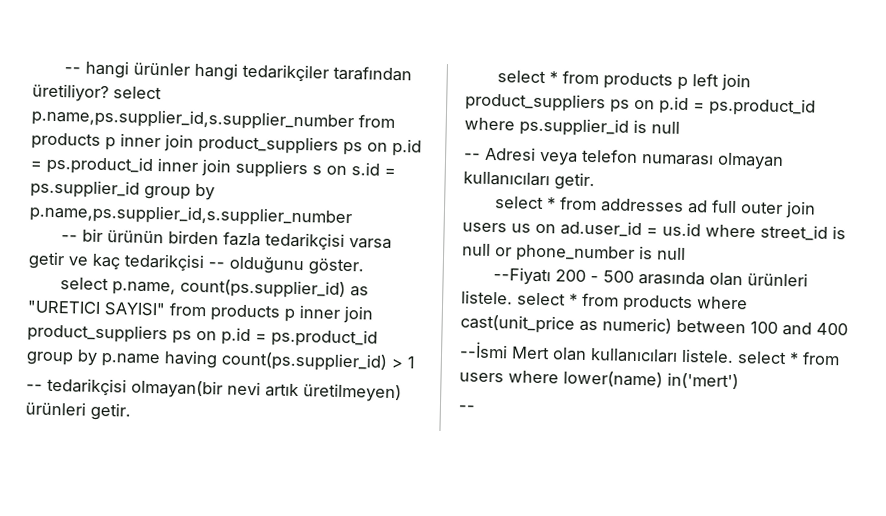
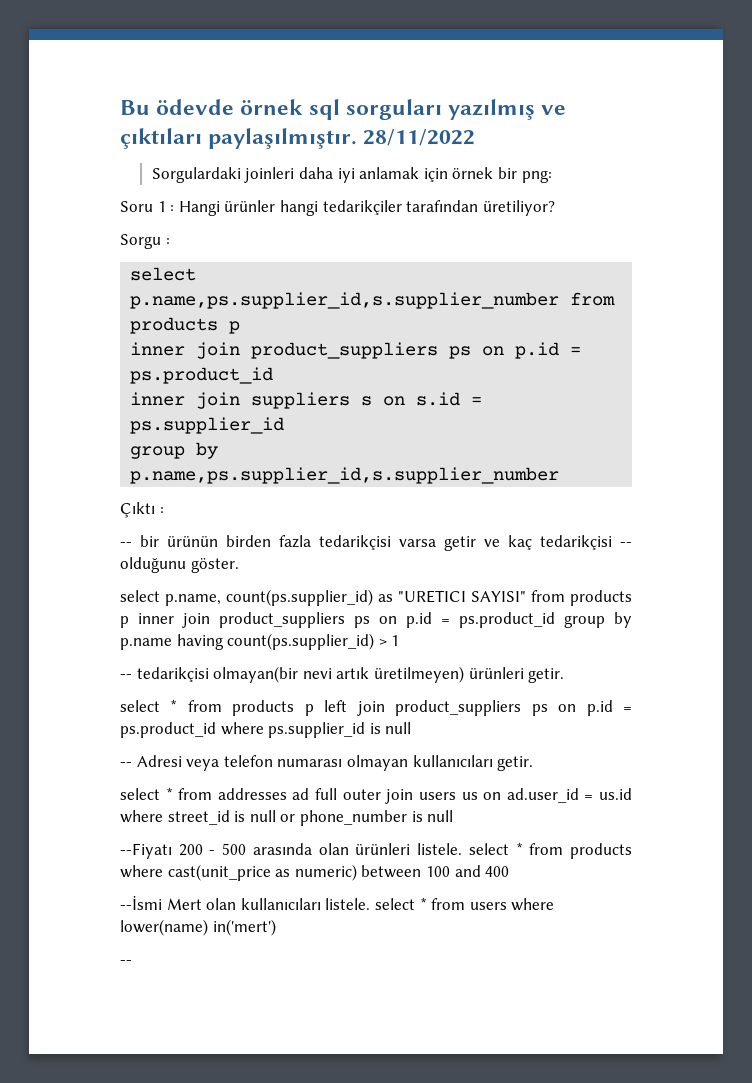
[63,60,129,79] -- hangi -> [120,99,567,120] [120,128,476,149] [151,167,552,183] [120,201,220,216] Bu ödevde örnek sql sorguları yazılmış ve çıktıları paylaşılmıştır. 28/11/2022 // Sorgulardaki joinleri daha iyi anlamak için örnek bir png: // Soru 1 : Hangi
(109, 93) none -> [120,234,170,249] // Sorgu : //
[120,133,422,157] [30,155,153,176] inner join product_suppliers ps on p.id = ps.product_id -> [130,342,582,359] [130,367,274,384] // inner join product_suppliers ps on p.id = ps.product_id //
(140, 189) none -> (285, 425) //
(352, 215) none -> [120,502,164,518] // Çıktı :

